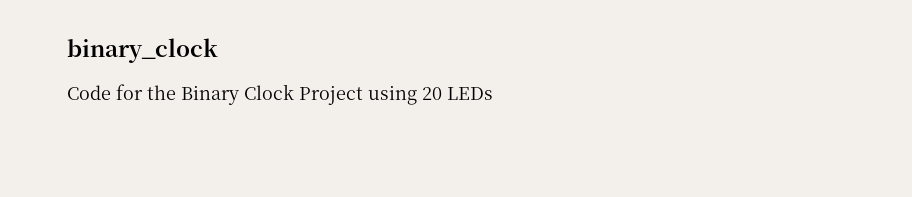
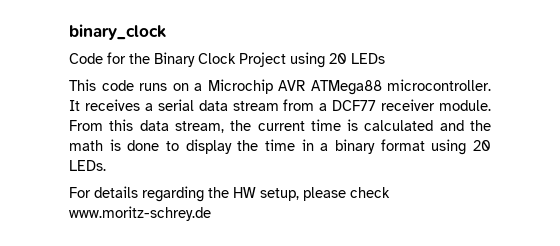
(493, 93) none -> [69,79,491,95] [69,99,491,111] [69,119,492,133] [69,139,492,155] [69,160,106,171] [69,186,390,202] [69,206,211,221] // This code runs on a Microchip AVR ATMega88 microcontroller. It receives a serial data stream from a DCF77 receiver module. From this data stream, the current time is calculated and the math is done to display the time in a binary format using 20 LEDs. // For details regarding the HW setup, please check www.moritz-schrey.de

